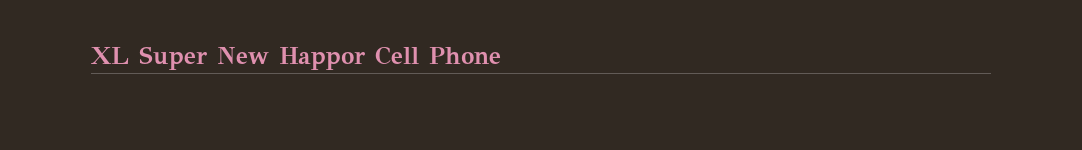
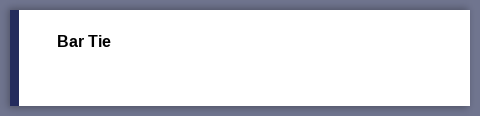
[91,46,501,70] XL Super New Happor Cell Phone -> [57,35,112,47] Bar Tie

